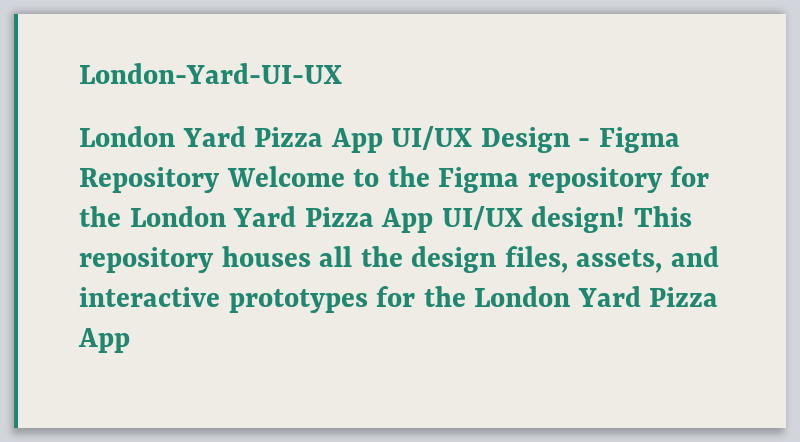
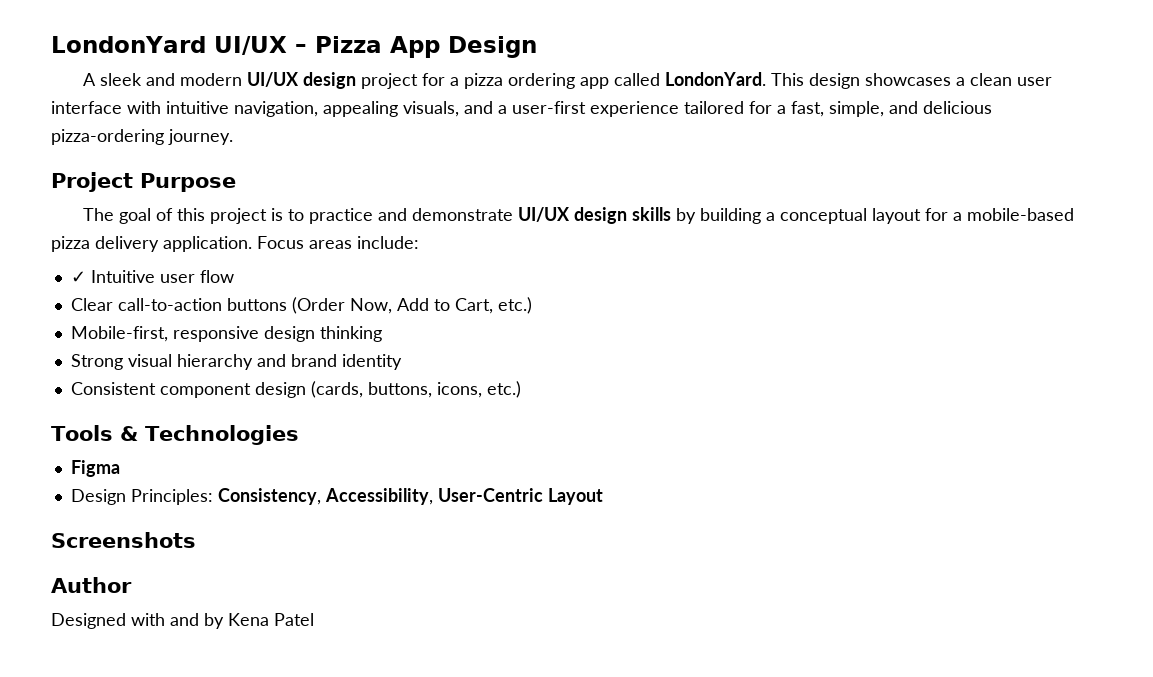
[79,63,342,84] [79,126,680,153] [79,166,710,193] [79,206,692,233] [79,246,719,273] [79,286,719,313] [78,328,130,353] London-Yard-UI-UX // London Yard Pizza App UI/UX Design - Figma Repository Welcome to the Figma repository for the London Yard Pizza App UI/UX design! This repository houses all the design files, assets, and interactive prototypes for the London Yard Pizza App -> [51,36,537,58] [83,72,1053,89] [51,101,992,117] [51,129,233,145] [51,172,236,192] [83,207,1075,224] [51,236,419,252] [70,270,234,283] [70,297,532,314] [70,326,382,342] [70,354,402,370] [70,381,521,398] [51,425,299,445] [70,460,120,477] [70,488,603,505] [51,532,196,548] [51,577,132,593] [51,613,314,629] LondonYard UI/UX – Pizza App Design // A sleek and modern UI/UX design project for a pizza ordering app called LondonYard. This design showcases a clean user interface with intuitive navigation, appealing visuals, and a user-first experience tailored for a fast, simple, and delicious pizza-ordering journey. // Project Purpose // The goal of this project is to practice and demonstrate UI/UX design skills by building a conceptual layout for a mobile-based pizza delivery application. Focus areas include: // ✓ Intuitive user flow // Clear call-to-action buttons (Order Now, Add to Cart, etc.) // Mobile-first, responsive design thinking // Strong visual hierarchy and brand identity // Consistent component design (cards, buttons, icons, etc.) // Tools & Technologies // Figma // Design Principles: Consistency, Accessibility, User-Centric Layout // Screenshots // Author // Designed with and by Kena Patel

